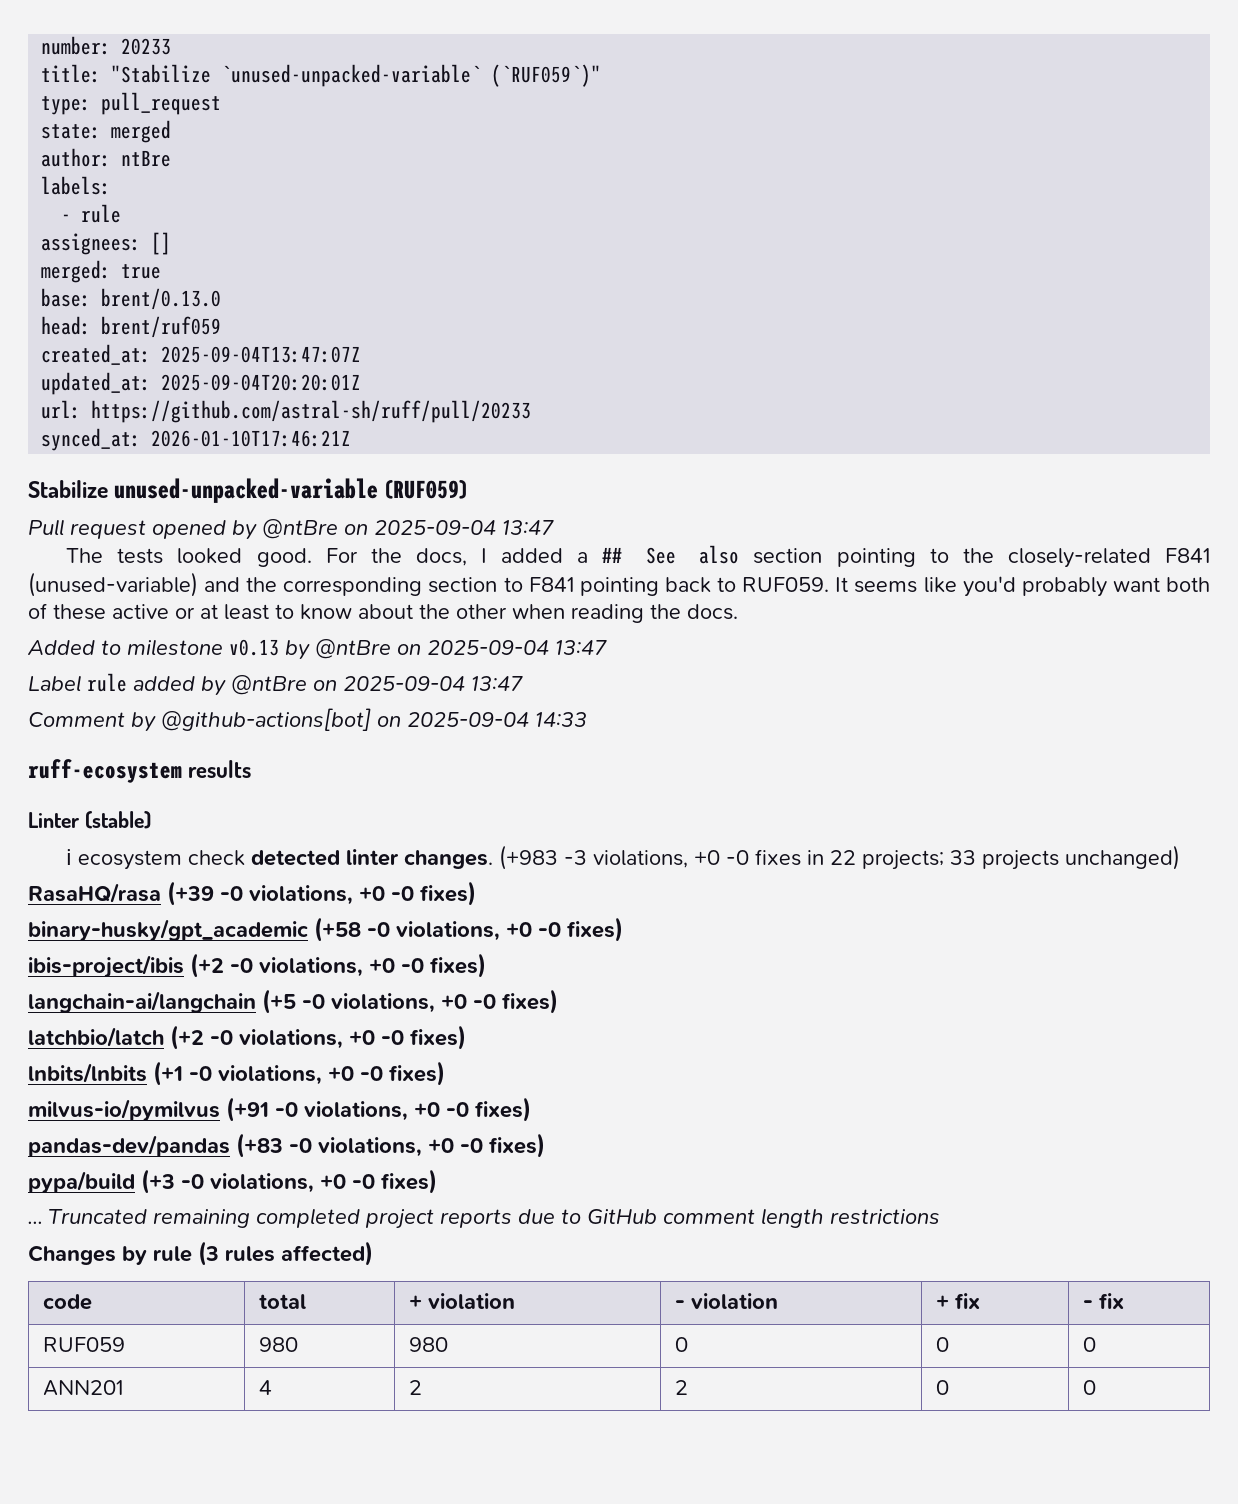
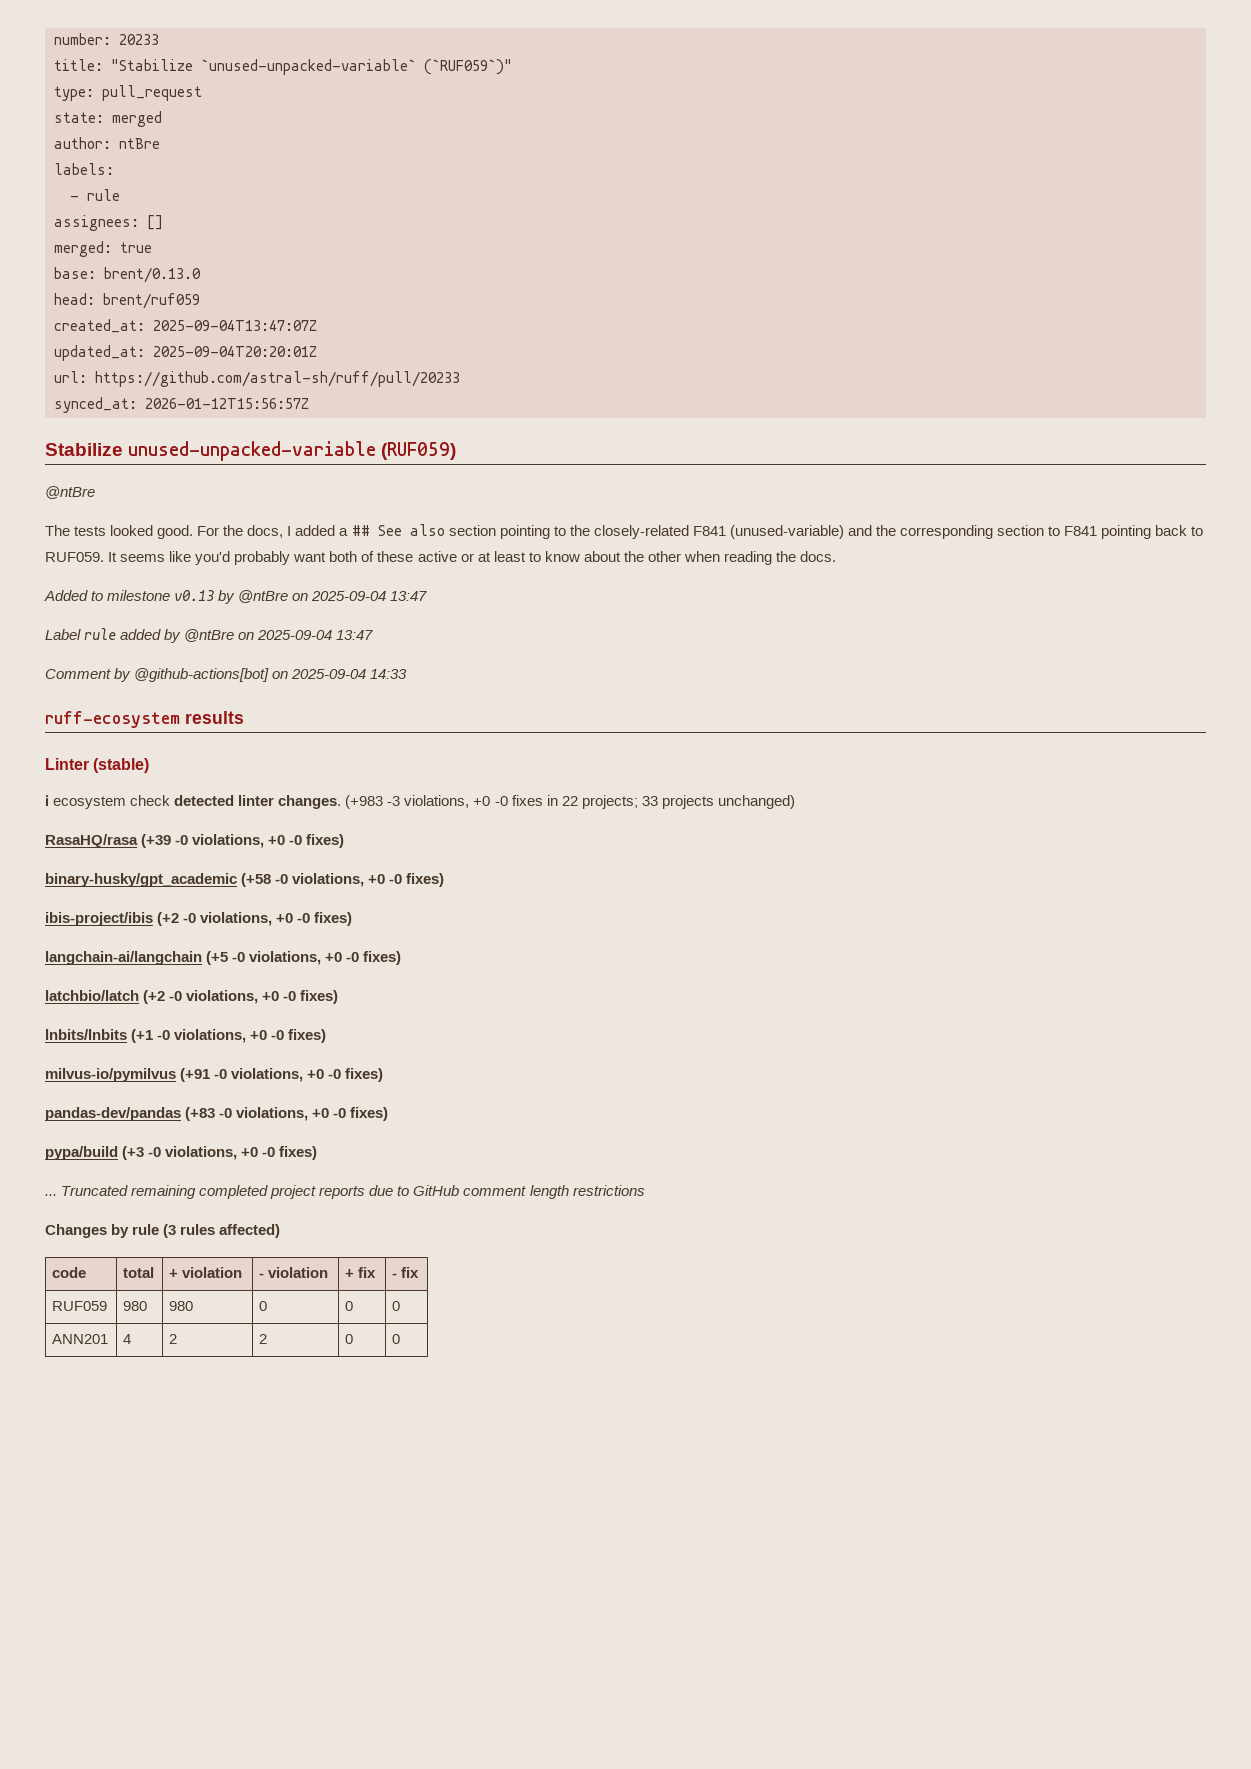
[151,430,352,447] 2026-01-10T17:46:21Z -> [145,398,309,409] 2026-01-12T15:56:57Z
[28,519,554,540] Pull request opened by @ntBre on 2025-09-04 13:47 -> [45,486,95,499] @ntBre

